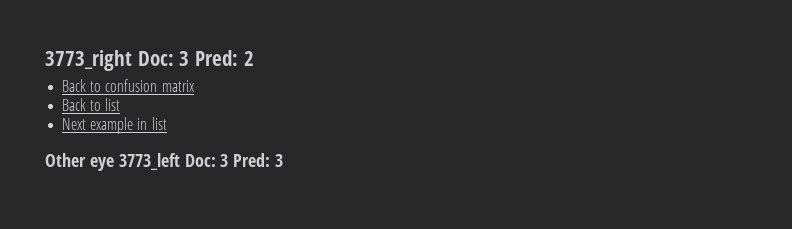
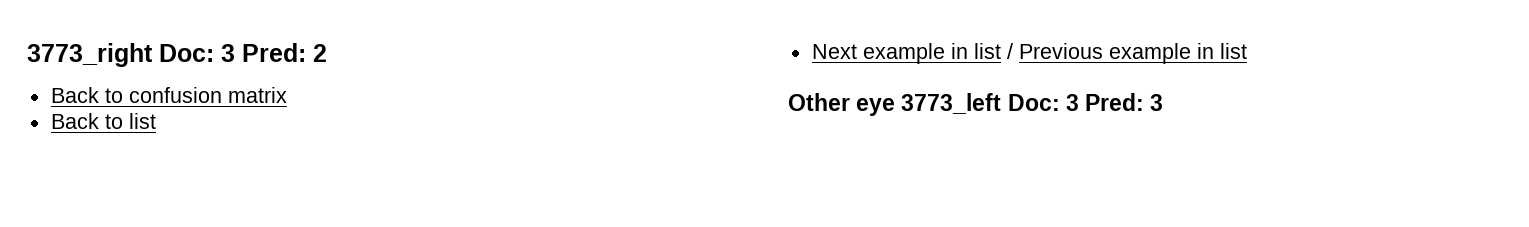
(167, 123) none -> [1006,43,1247,64] / Previous example in list

